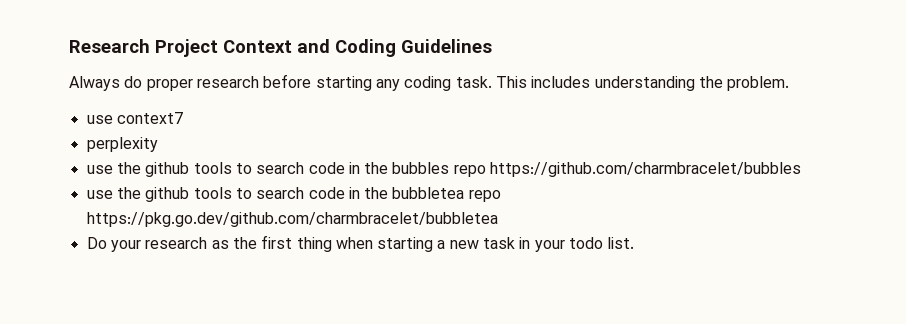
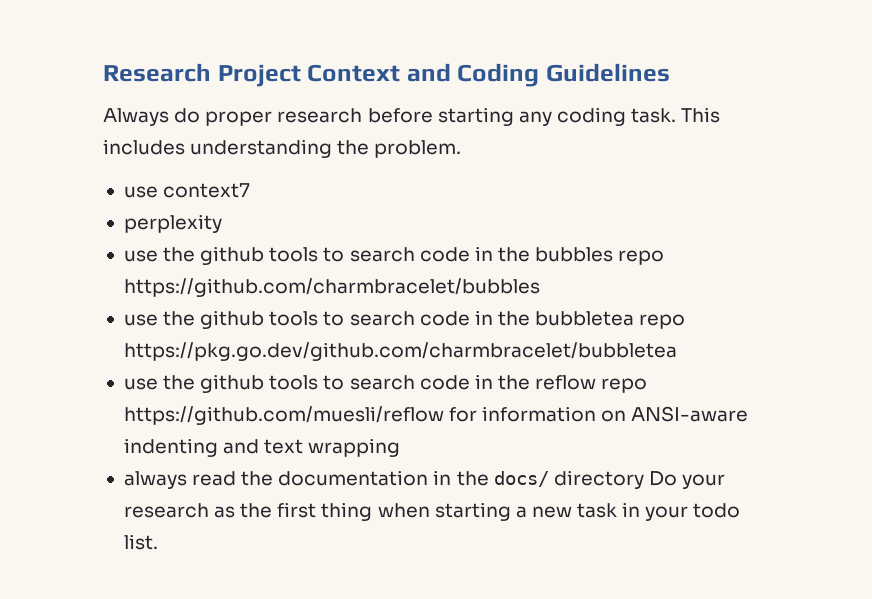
(498, 219) none -> [123,374,648,393] [123,406,749,425] [123,438,401,457] [123,470,644,489] use the github tools to search code in the reflow repo https://github.com/muesli/reflow for information on ANSI-aware indenting and text wrapping // always read the documentation in the docs/ directory

